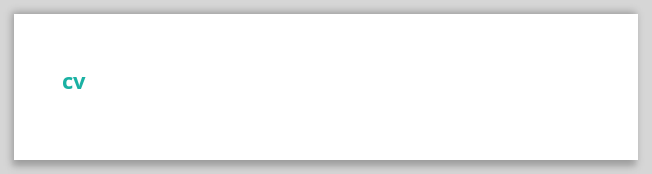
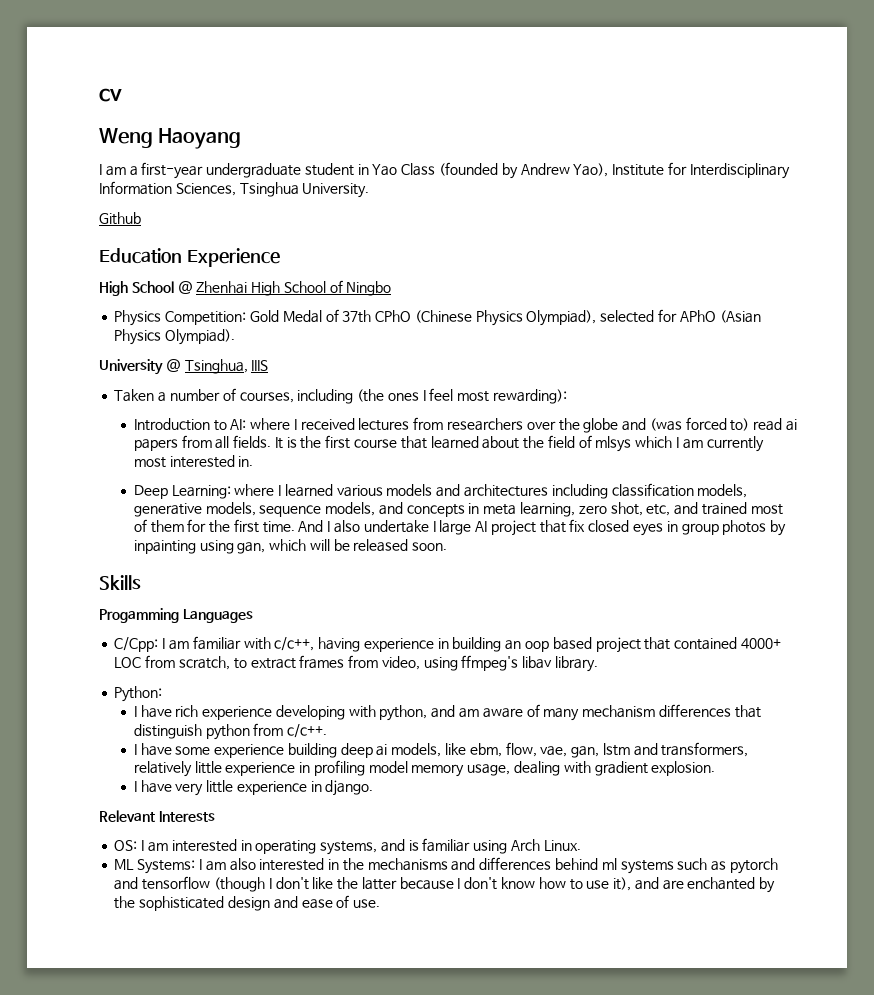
(86, 83) none -> [99,128,242,149] [99,162,790,179] [99,181,370,198] [99,212,141,225] [99,248,280,267] [99,280,392,296] [114,309,761,326] [114,329,236,345] [99,359,269,375] [114,388,567,404] [133,417,797,433] [133,435,764,452] [133,455,254,468] [133,483,748,499] [133,502,783,517] [133,519,787,536] [133,539,448,554] [99,575,141,590] [99,608,253,623] [114,636,781,653] [114,655,598,672] [114,686,163,702] [133,704,761,721] [133,723,328,740] [133,742,749,758] [133,760,716,777] [133,780,374,796] [99,810,215,822] [114,838,581,855] [114,857,778,874] [114,876,776,893] [114,895,381,911] // Weng Haoyang // I am a first-year undergraduate student in Yao Class (founded by Andrew Yao), Institute for Interdisciplinary Information Sciences, Tsinghua University. // Github // Education Experience // High School @ Zhenhai High School of Ningbo // Physics Competition: Gold Medal of 37th CPhO (Chinese Physics Olympiad), selected for APhO (Asian Physics Olympiad). // University @ Tsinghua, IIIS // Taken a number of courses, including (the ones I feel most rewarding): // Introduction to AI: where I received lectures from researchers over the globe and (was forced to) read ai papers from all fields. It is the first course that learned about the field of mlsys which I am currently most interested in. // Deep Learning: where I learned various models and architectures including classification models, generative models, sequence models, and concepts in meta learning, zero shot, etc, and trained most of them for the first time. And I also undertake I large AI project that fix closed eyes in group photos by inpainting using gan, which will be released soon. // Skills // Progamming Languages // C/Cpp: I am familiar with c/c++, having experience in building an oop based project that contained 4000+ LOC from scratch, to extract frames from video, using ffmpeg's libav library. // Python: // I have rich experience developing with python, and am aware of many mechanism differences that distinguish python from c/c++. // I have some experience building deep ai models, like ebm, flow, vae, gan, lstm and transformers, relatively little experience in profiling model memory usage, dealing with gradient explosion. // I have very little experience in django. // Relevant Interests // OS: I am interested in operating systems, and is familiar using Arch Linux. // ML Systems: I am also interested in the mechanisms and differences behind ml systems such as pytorch and tensorflow (though I don't like the latter because I don't know how to use it), and are enchanted by the sophisticated design and ease of use.

